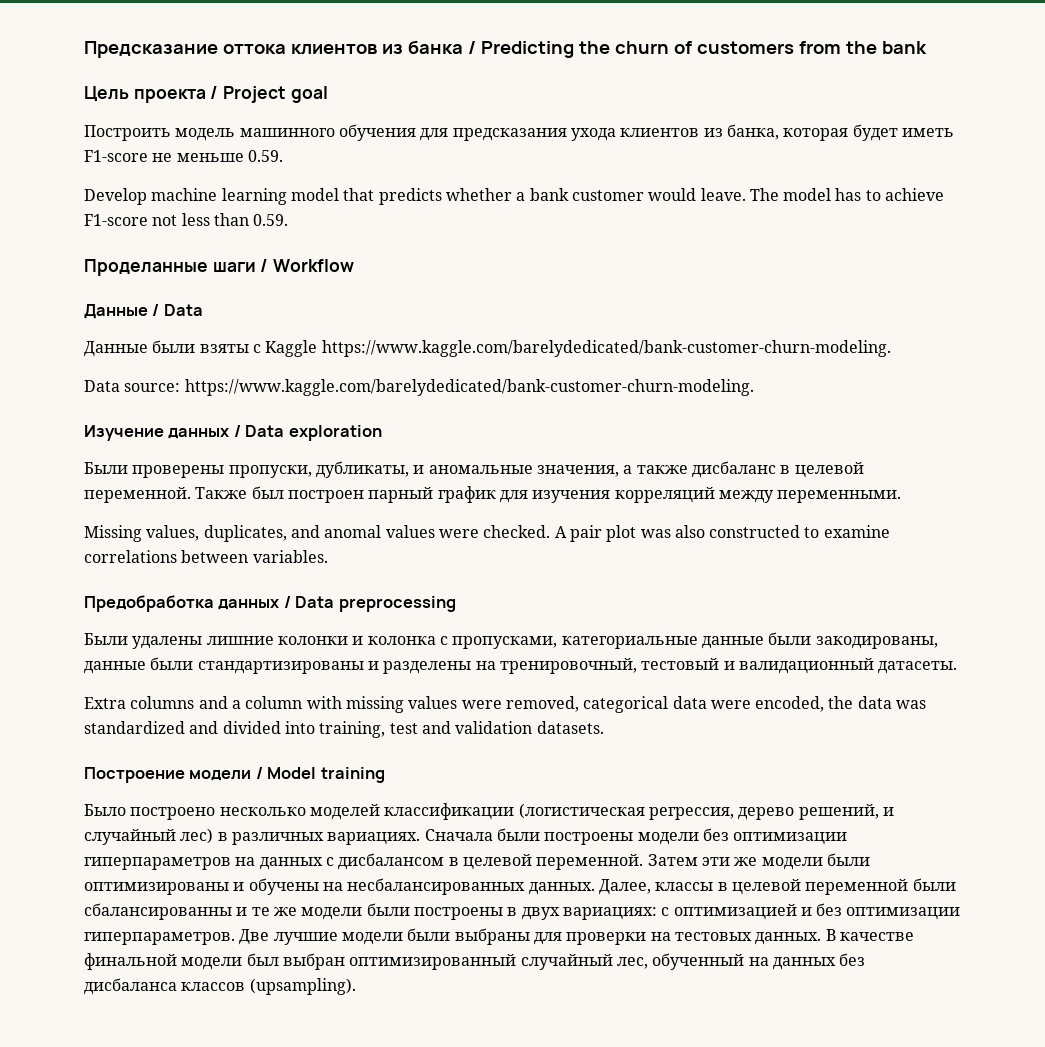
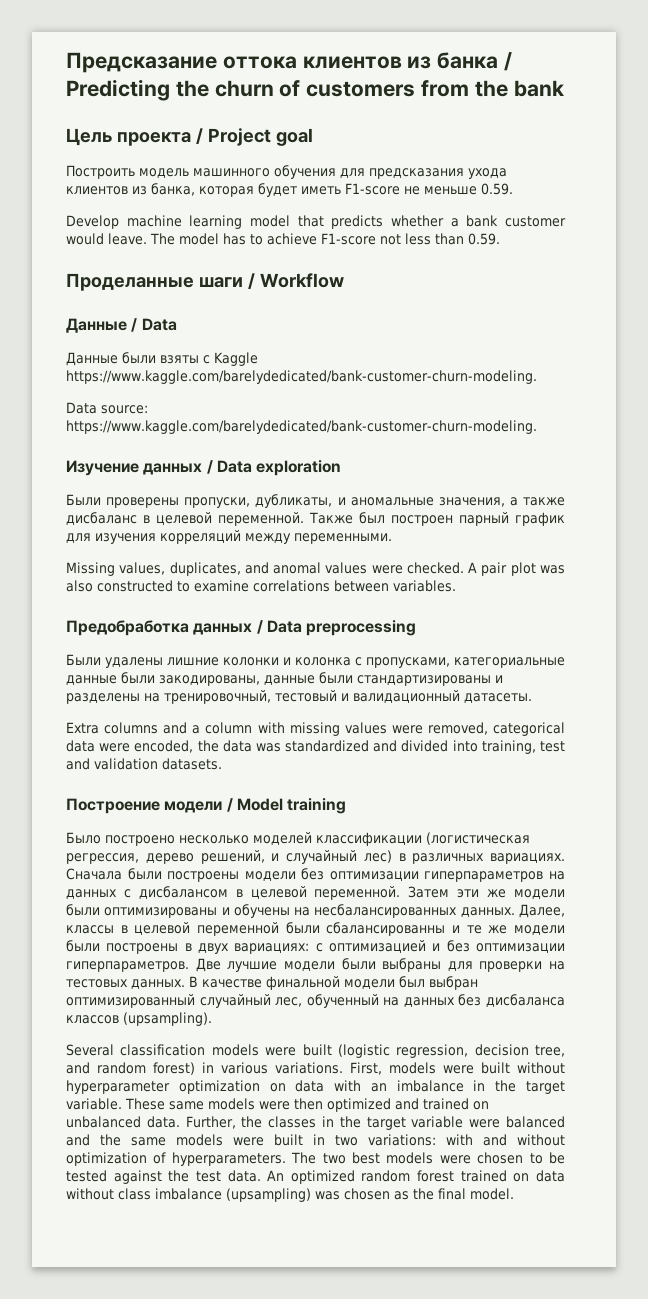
(356, 986) none -> [66,1044,565,1058] [66,1062,565,1075] [66,1080,565,1094] [66,1098,489,1112] [66,1116,565,1130] [66,1134,565,1146] [66,1152,565,1166] [66,1170,565,1184] [66,1188,514,1202] // Several classification models were built (logistic regression, decision tree, and random forest) in various variations. First, models were built without hyperparameter optimization on data with an imbalance in the target variable. These same models were then optimized and trained on unbalanced data. Further, the classes in the target variable were balanced and the same models were built in two variations: with and without optimization of hyperparameters. The two best models were chosen to be tested against the test data. An optimized random forest trained on data without class imbalance (upsampling) was chosen as the final model.

